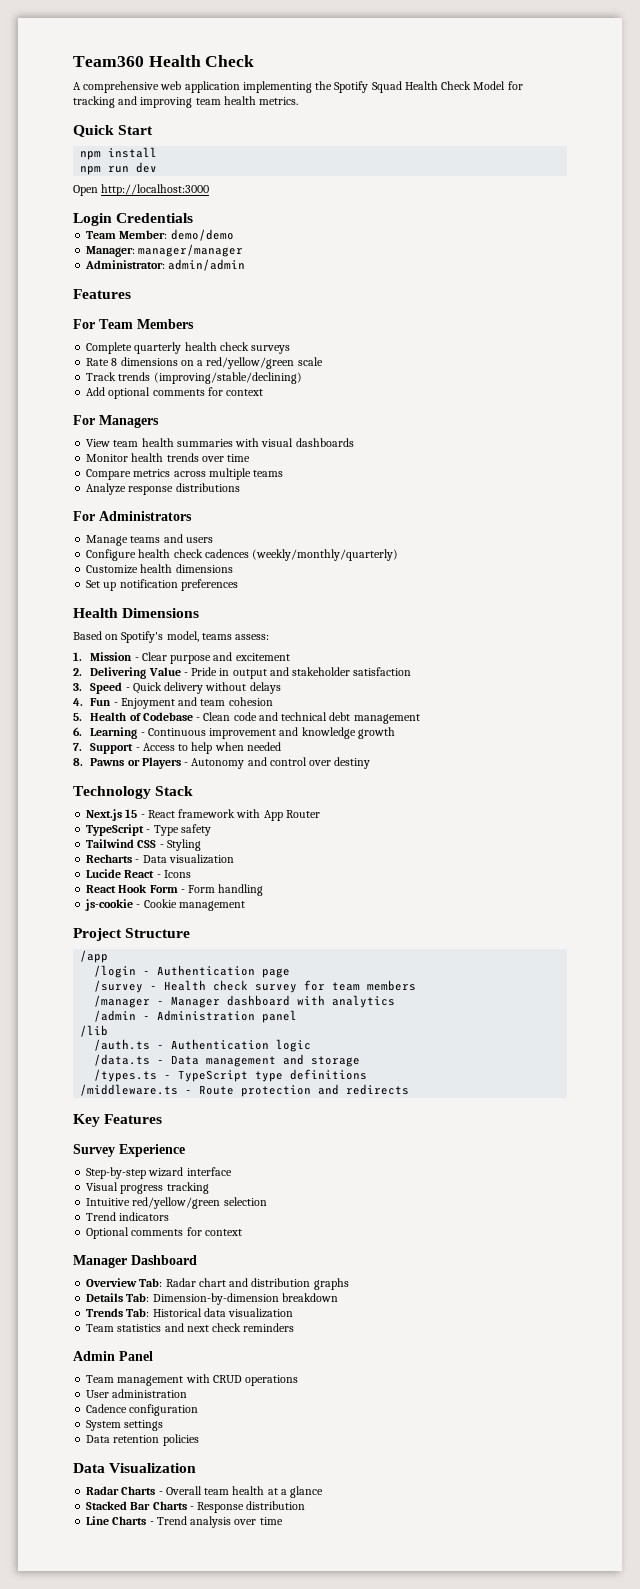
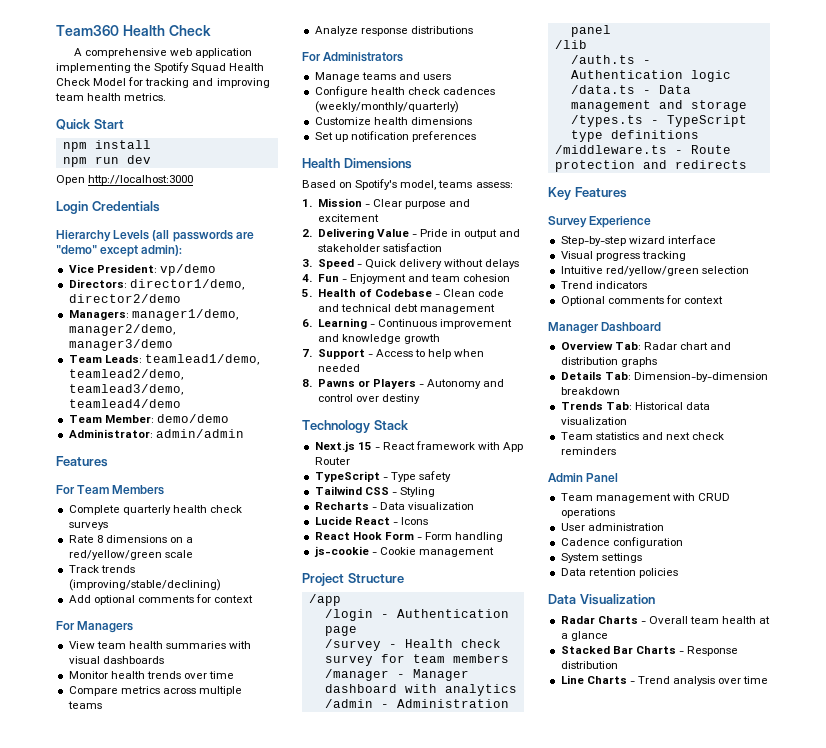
(194, 218) none -> [56,230,254,242] [56,245,183,257] [68,264,216,276] [68,279,244,290] [68,294,181,303] [68,309,238,321] [68,324,175,336] [68,339,173,351] [68,354,259,365] [68,369,183,380] [68,384,183,395] [68,399,181,408] // Hierarchy Levels (all passwords are "demo" except admin): // Vice President: vp/demo // Directors: director1/demo, director2/demo // Managers: manager1/demo, manager2/demo, manager3/demo // Team Leads: teamlead1/demo, teamlead2/demo, teamlead3/demo, teamlead4/demo
[86,244,244,257] // Manager: manager/manager -> (229, 418) none

